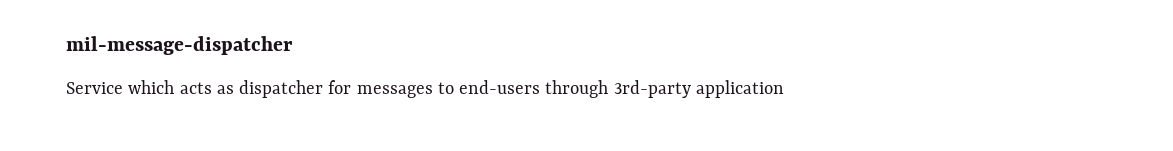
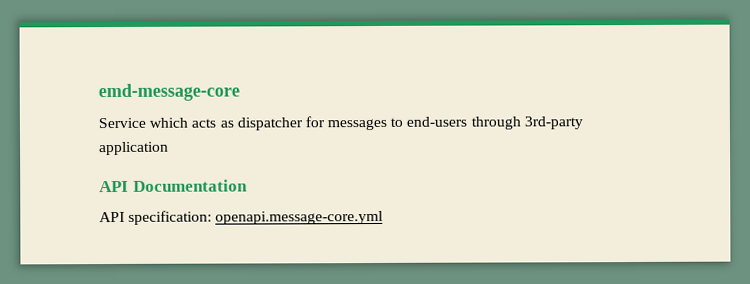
[66,36,293,55] mil-message-dispatcher -> [98,83,240,102] emd-message-core
(784, 89) none -> [99,179,248,193] [99,210,384,225] // API Documentation // API specification: openapi.message-core.yml

